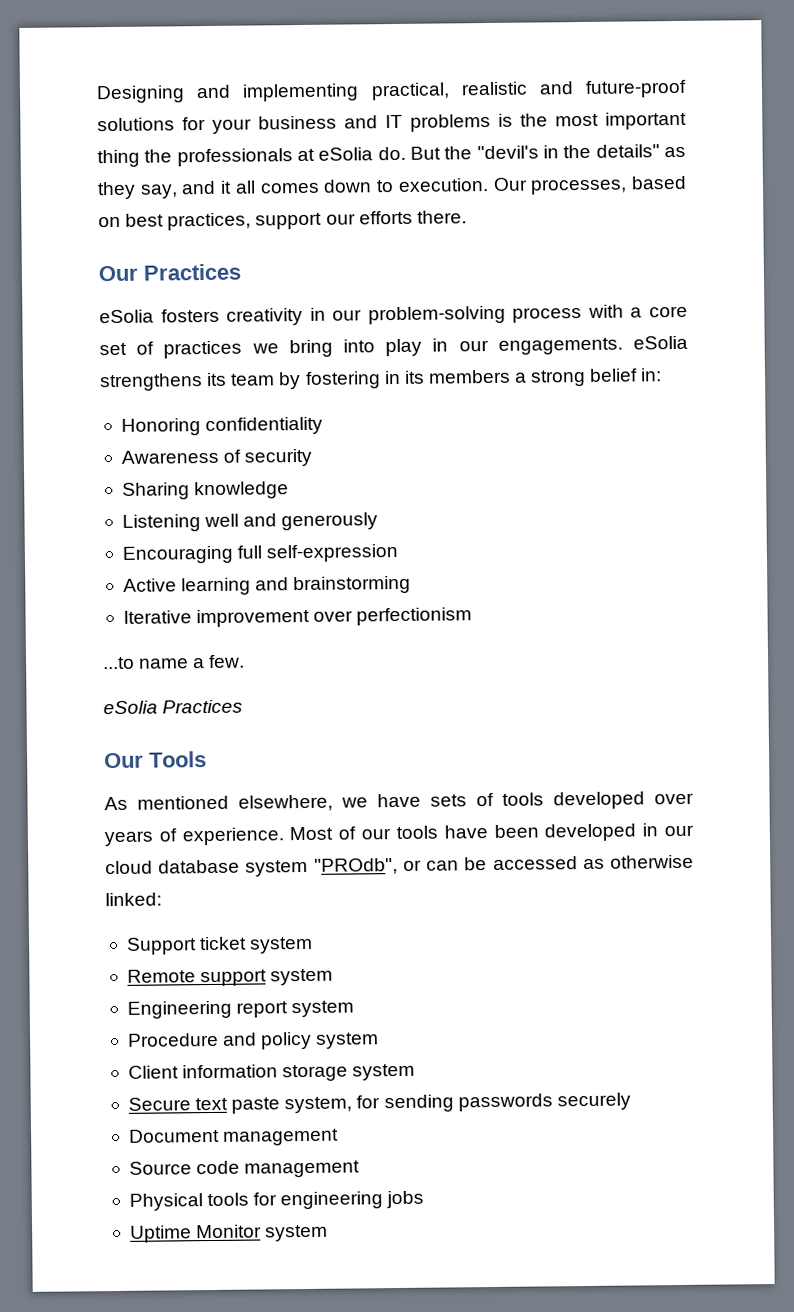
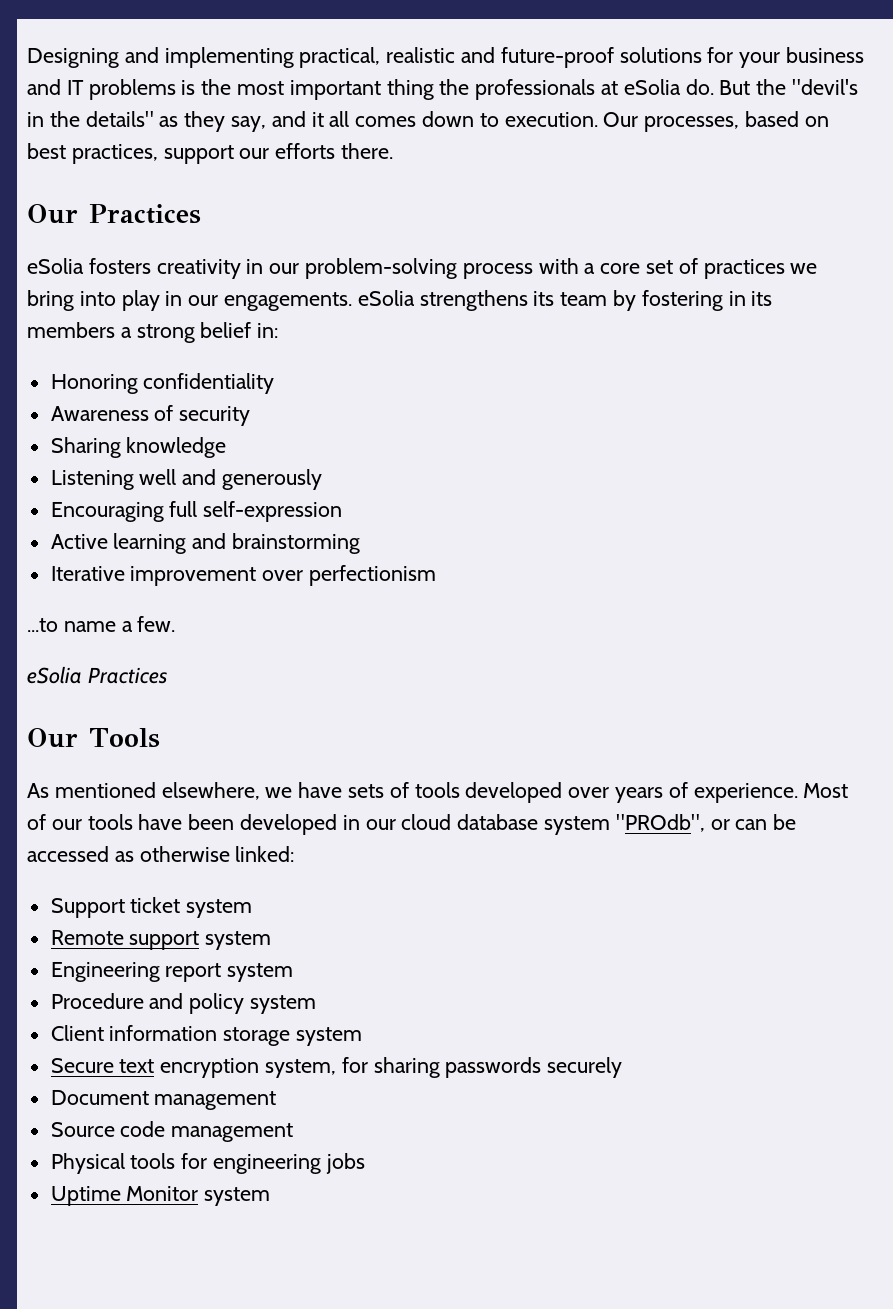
[231,1097,281,1114] paste -> [160,1058,260,1078] encryption
[383,1094,454,1113] sending -> [373,1057,440,1078] sharing

